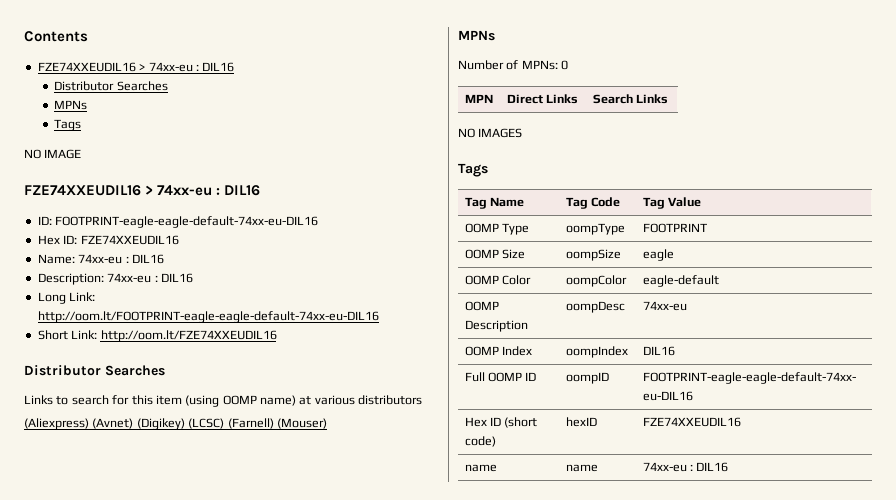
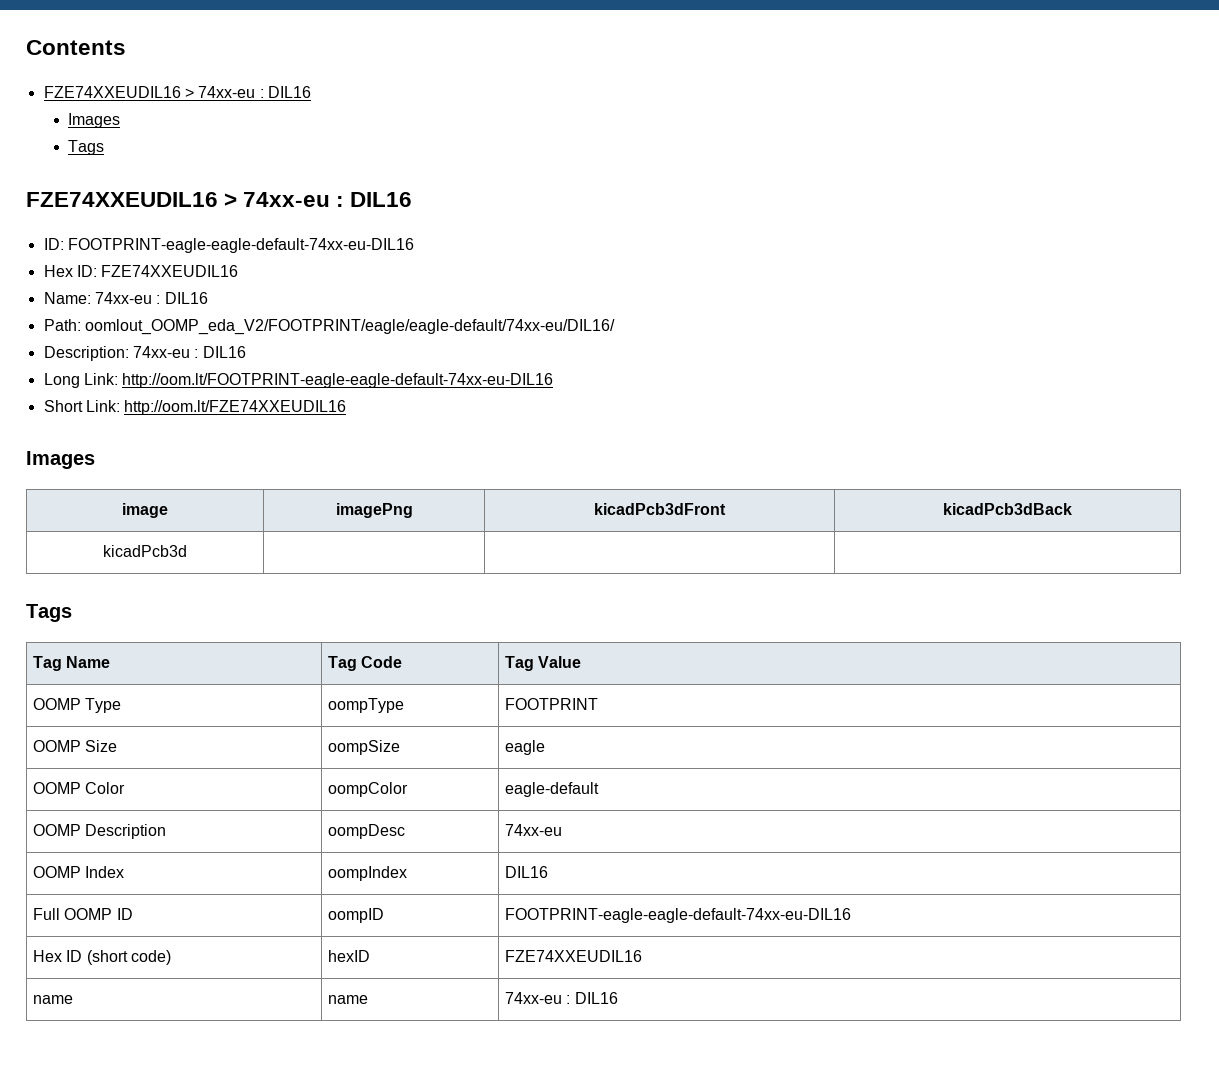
[54,81,168,91] [54,100,88,110] [54,119,82,131] [24,149,82,159] Distributor Searches // MPNs // Tags // NO IMAGE -> [68,113,121,128] [68,140,105,155] Images // Tags
(164, 259) none -> [43,319,615,335] // Path: oomlout_OOMP_eda_V2/FOOTPRINT/eagle/eagle-default/74xx-eu/DIL16/
[24,365,165,376] [24,395,423,407] [24,418,327,430] [458,30,495,41] [458,60,569,70] [464,94,493,103] [506,94,579,104] [592,94,669,104] [458,128,523,138] Distributor Searches // Links to search for this item (using OOMP name) at various distributors // (Aliexpress) (Avnet) (Digikey) (LCSC) (Farnell) (Mouser) // MPNs // Number of MPNs: 0 // MPN | Direct Links | Search Links // NO IMAGES -> [26,451,95,469] [122,503,168,518] [335,503,413,518] [594,503,726,515] [943,503,1072,515] [103,545,187,557] Images // image | imagePng | kicadPcb3dFront | kicadPcb3dBack // kicadPcb3d | | |

